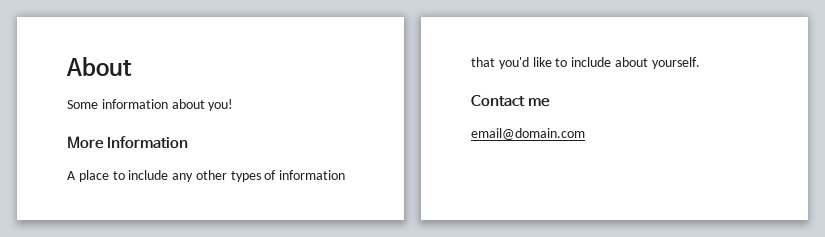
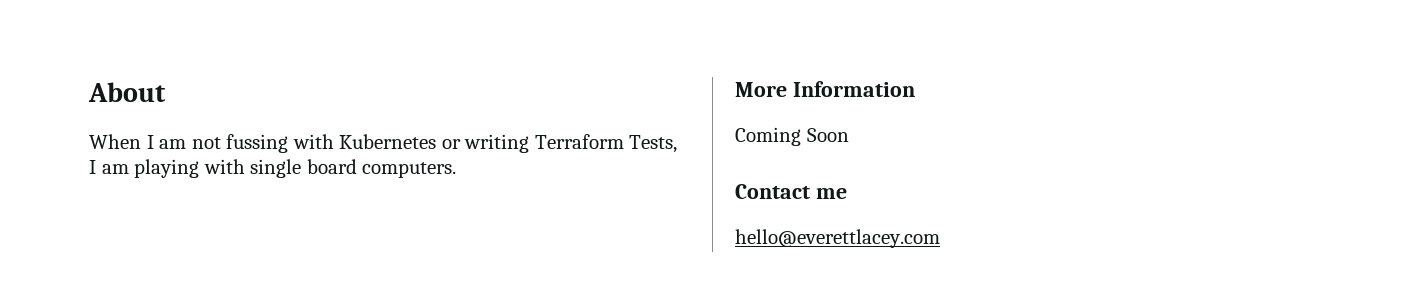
[67,99,234,111] [67,136,188,149] [67,170,346,182] [471,57,700,69] Some information about you! // More Information // A place to include any other types of information that you'd like to include about yourself. -> [89,134,678,153] [89,159,457,178] [735,81,915,97] [735,127,849,146] When I am not fussing with Kubernetes or writing Terraform Tests, I am playing with single board computers. // More Information // Coming Soon
[471,128,585,140] email@domain.com -> [735,229,940,248] hello@everettlacey.com

